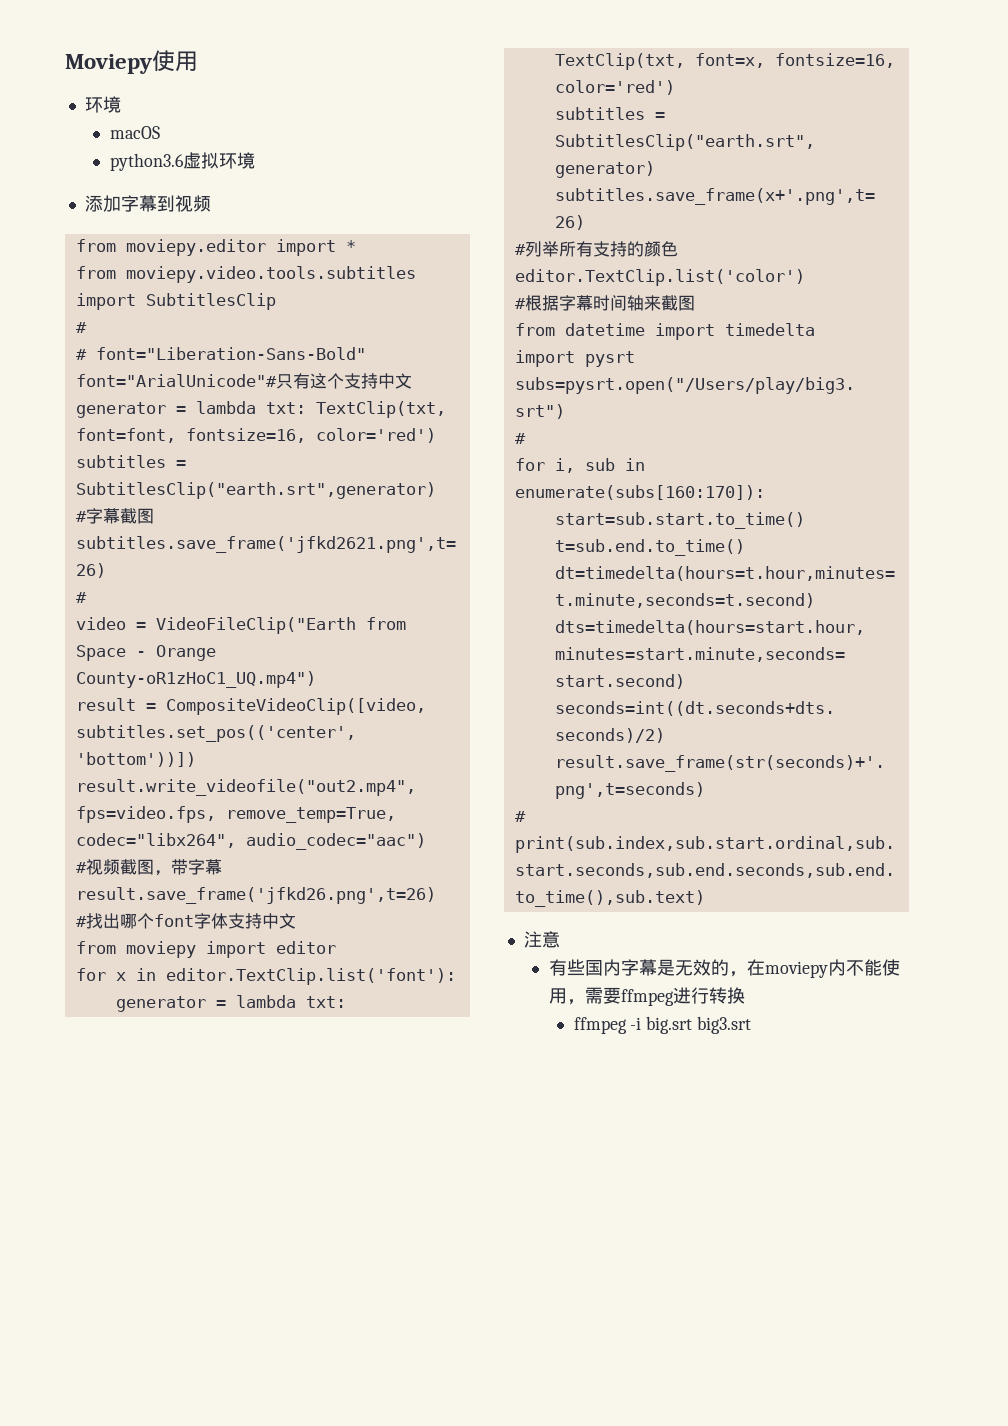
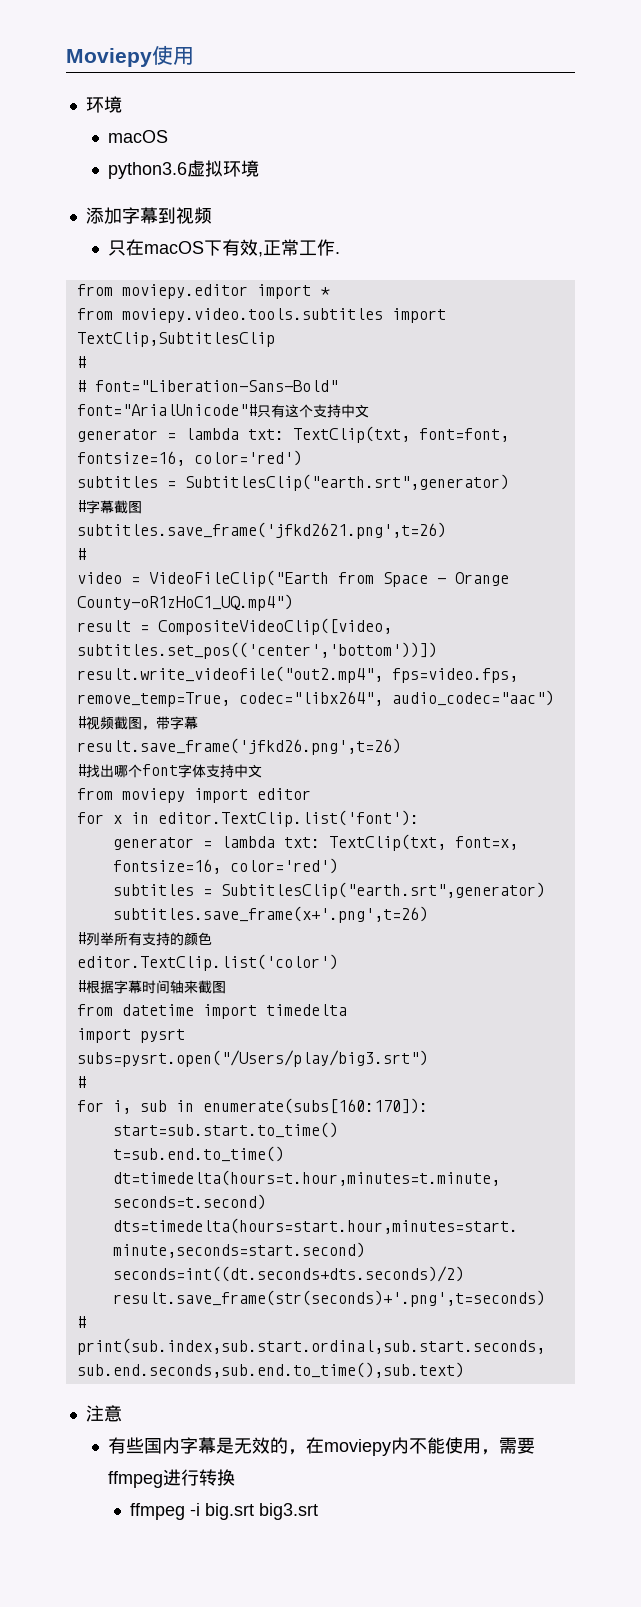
(211, 203) none -> [107,239,340,257] // 只在macOS下有效,正常工作.
[145,293,276,310] SubtitlesClip -> [76,332,275,347] TextClip,SubtitlesClip

